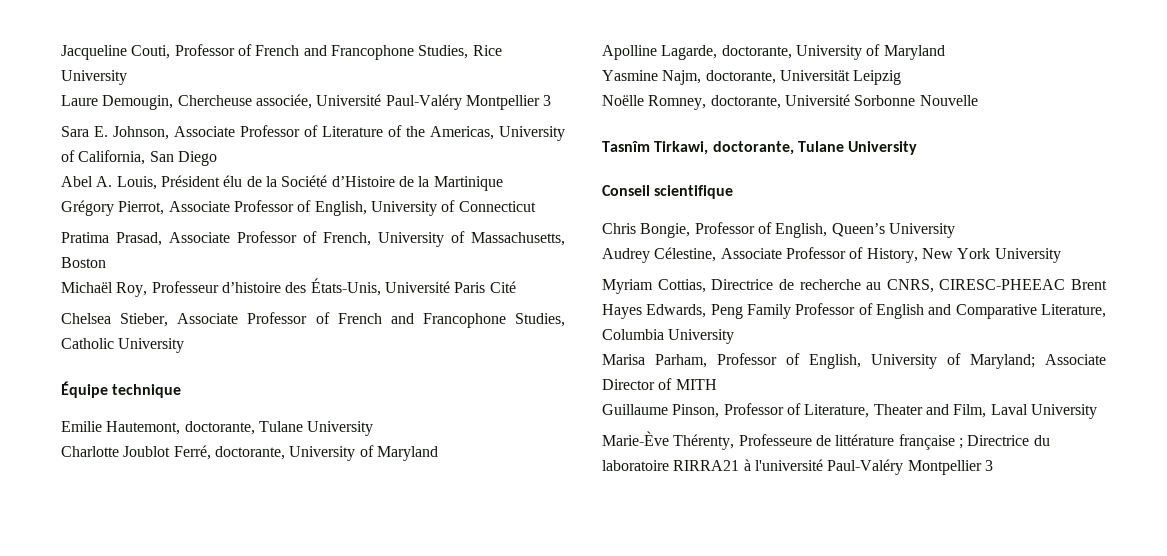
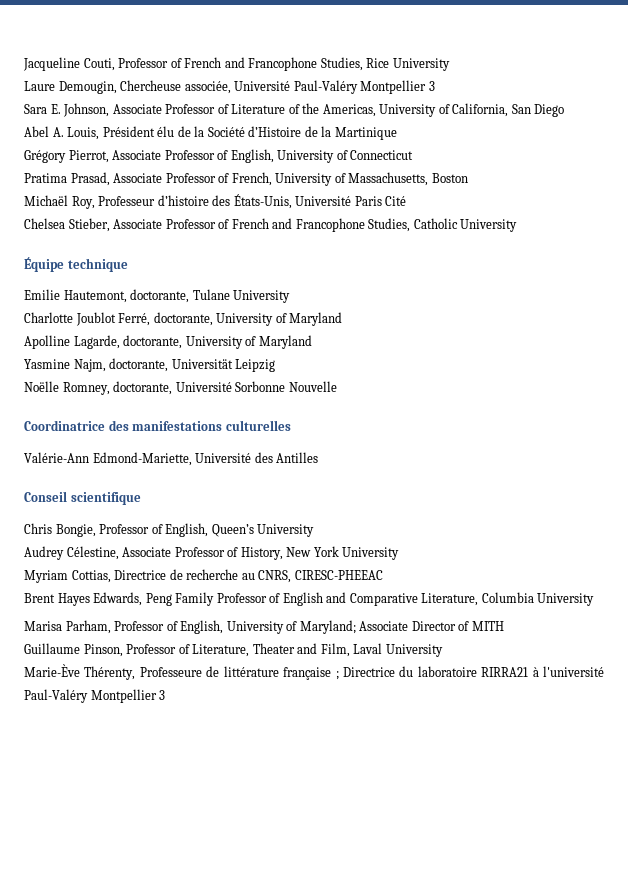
[602,141,918,155] Tasnîm Tirkawi, doctorante, Tulane University -> [24,420,291,431] [24,452,319,466] Coordinatrice des manifestations culturelles // Valérie-Ann Edmond-Mariette, Université des Antilles
(1066, 284) none -> (383, 575) //

